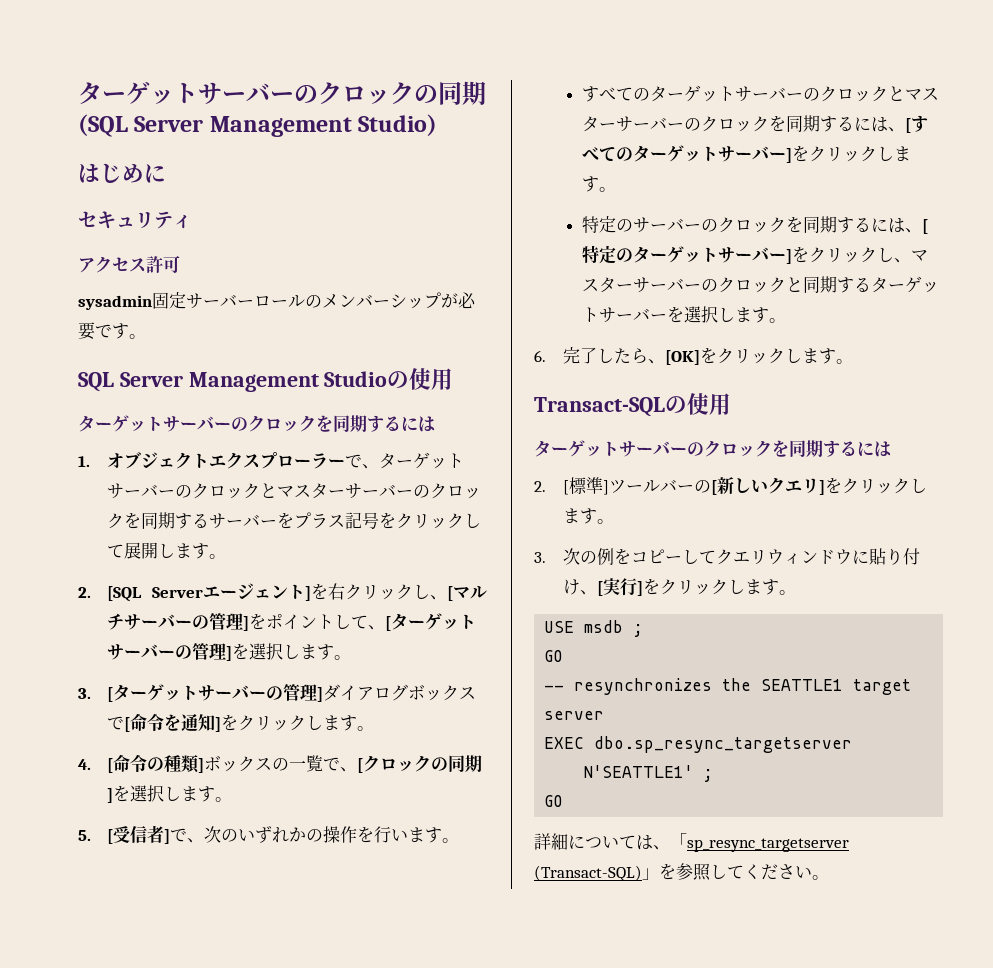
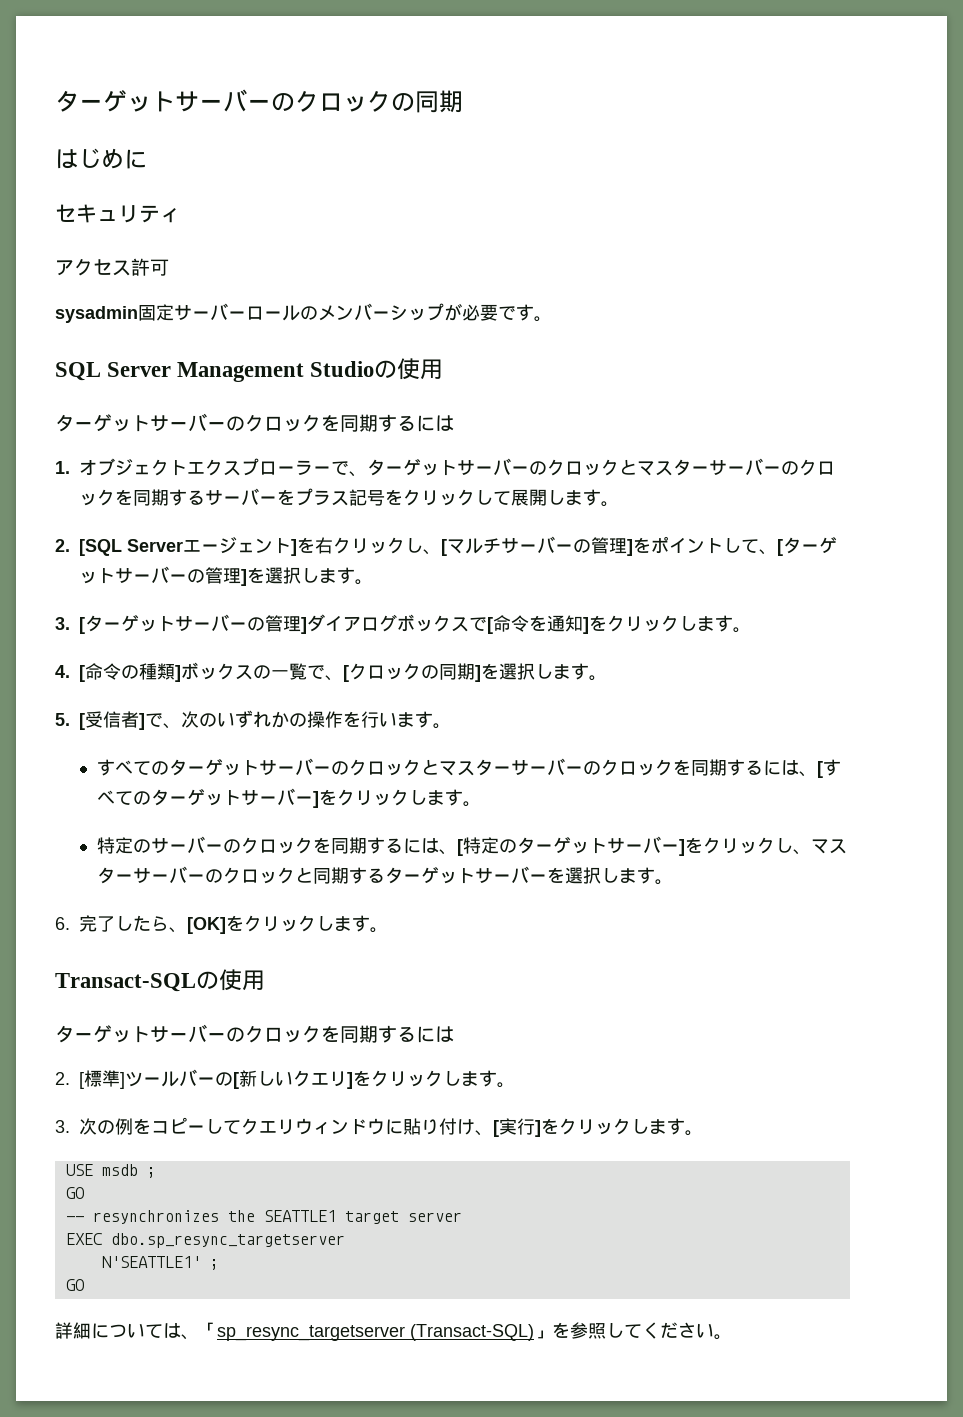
[78,114,438,137] (SQL Server Management Studio) -> (463, 101) none

